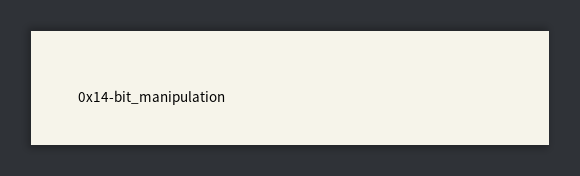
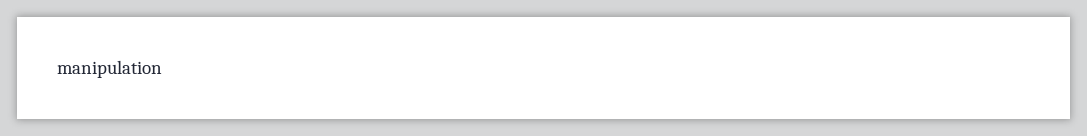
[78,90,225,105] 0x14-bit_manipulation -> [57,60,162,78] manipulation

